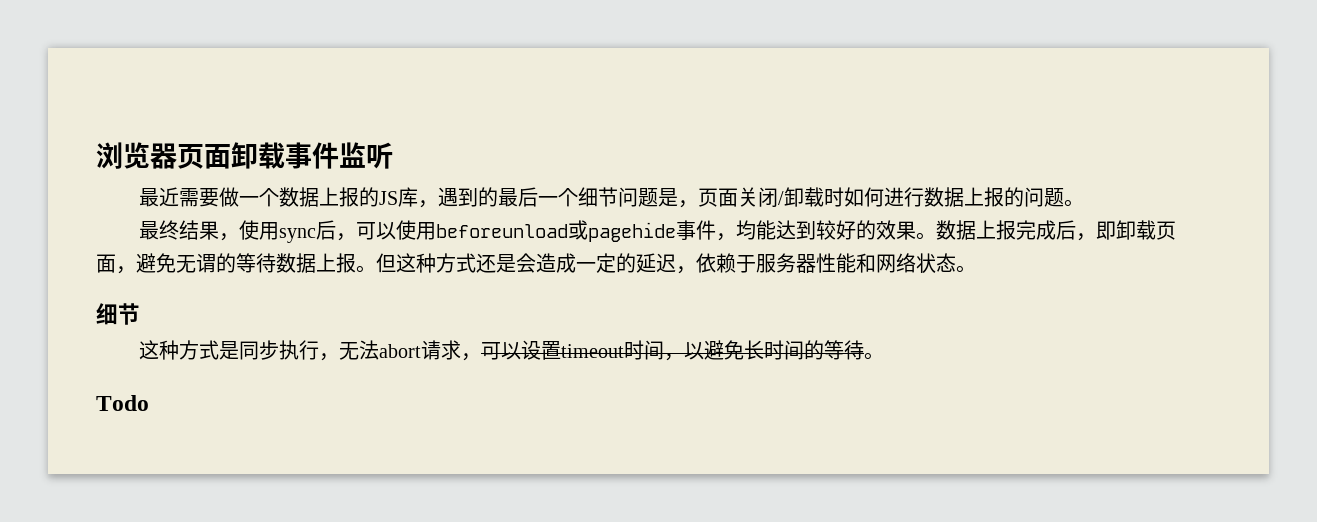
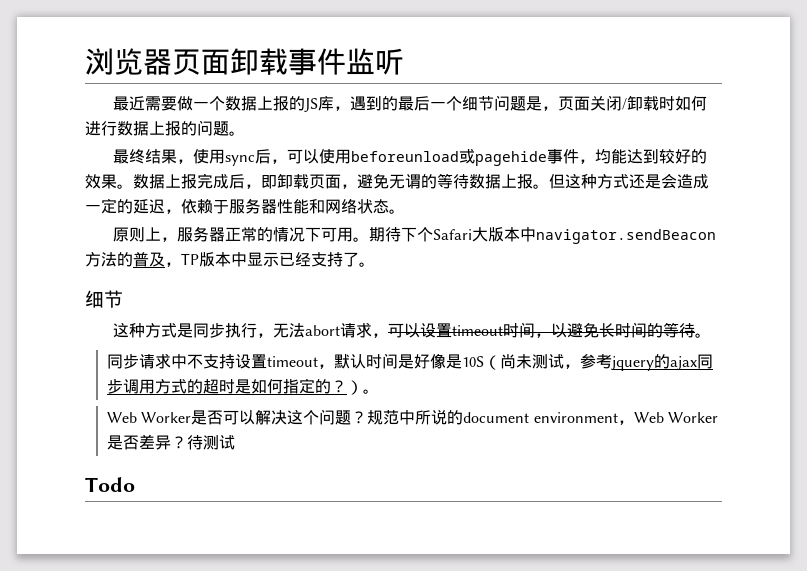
(976, 269) none -> [112,226,716,244] [85,252,375,267] // 原则上，服务器正常的情况下可用。期待下个Safari大版本中navigator.sendBeacon方法的普及，TP版本中显示已经支持了。
(884, 356) none -> [106,353,713,371] [106,378,379,395] [106,409,718,425] [106,434,235,450] // 同步请求中不支持设置timeout，默认时间是好像是10S（尚未测试，参考jquery的ajax同步调用方式的超时是如何指定的？）。 // Web Worker是否可以解决这个问题？规范中所说的document environment，Web Worker是否差异？待测试

